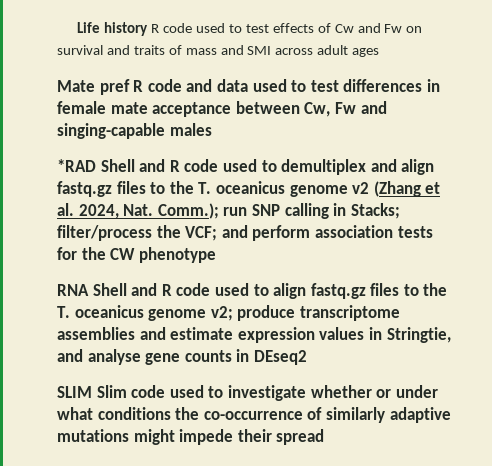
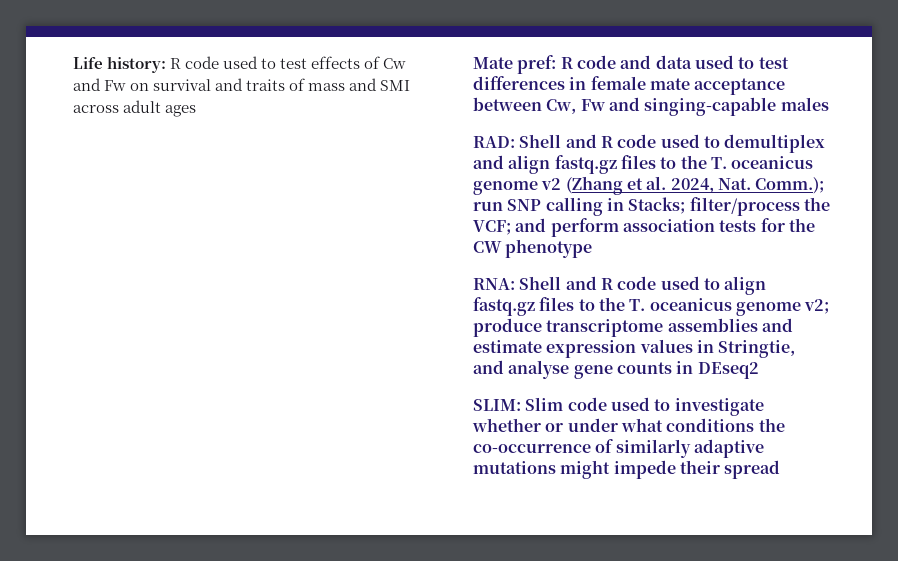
[104,22,149,36] history -> [107,56,167,73] history:
[99,79,130,95] pref -> [517,55,557,74] pref:
[57,159,96,172] *RAD -> [473,136,515,148] RAD:
[57,284,89,296] RNA -> [473,278,515,290] RNA:
[57,386,92,398] SLIM -> [473,399,521,411] SLIM:

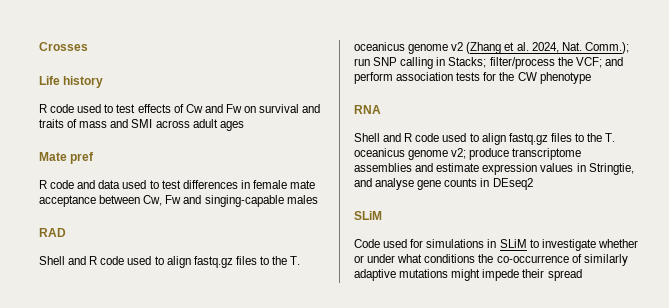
[73,56,167,73] Life history: -> [39,42,88,51] [39,76,104,88] Crosses // Life history //
[517,55,557,74] pref: -> [70,152,95,164] pref //
[473,134,826,153] [473,155,504,169] RAD: Shell and R code used to demultiplex and -> [39,228,66,237] [39,256,164,265] RAD // Shell and R code used to
[473,278,515,290] RNA: -> [354,105,381,114] RNA //
[473,397,650,411] SLIM: Slim code used -> [354,211,382,220] [354,239,527,248] SLiM // Code used for simulations in SLiM

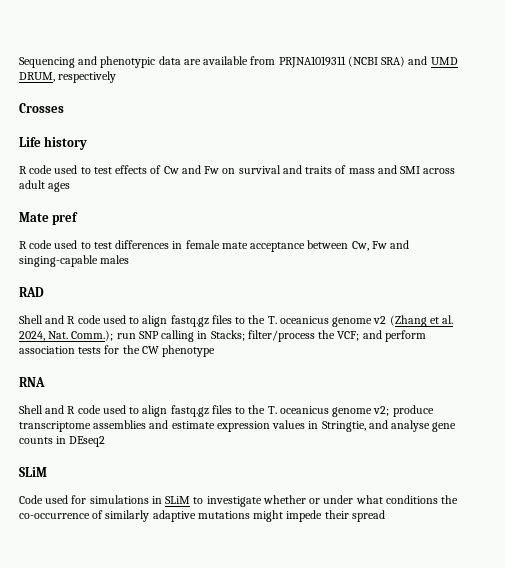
(39, 46) none -> [19,56,458,68] [19,71,117,83] Sequencing and phenotypic data are available from PRJNA1019311 (NCBI SRA) and UMD DRUM, respectively //
[77,180,121,189] and data -> (53, 244) none

